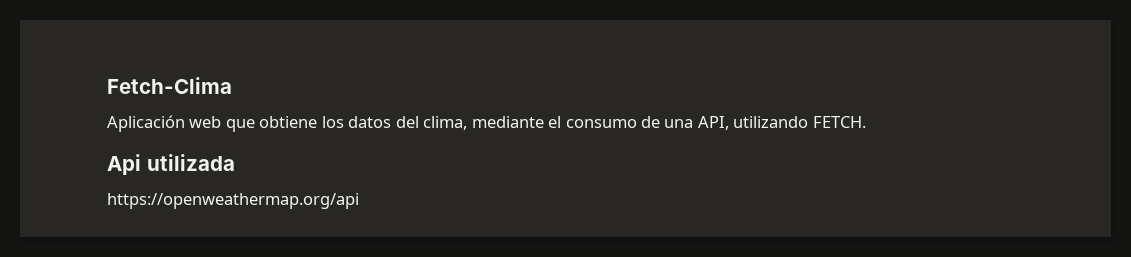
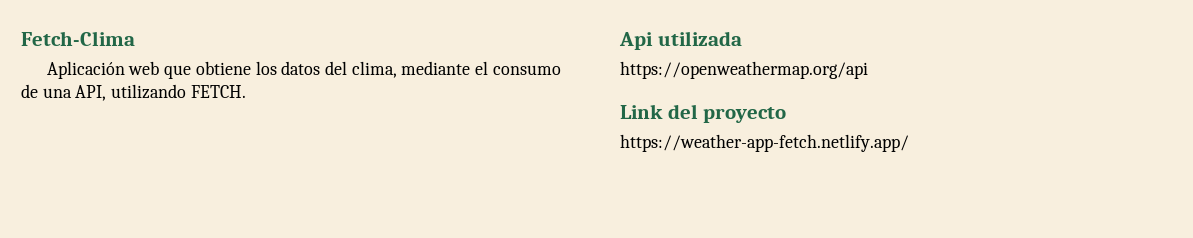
(359, 201) none -> [620,104,787,123] [620,134,909,152] // Link del proyecto // https://weather-app-fetch.netlify.app/

